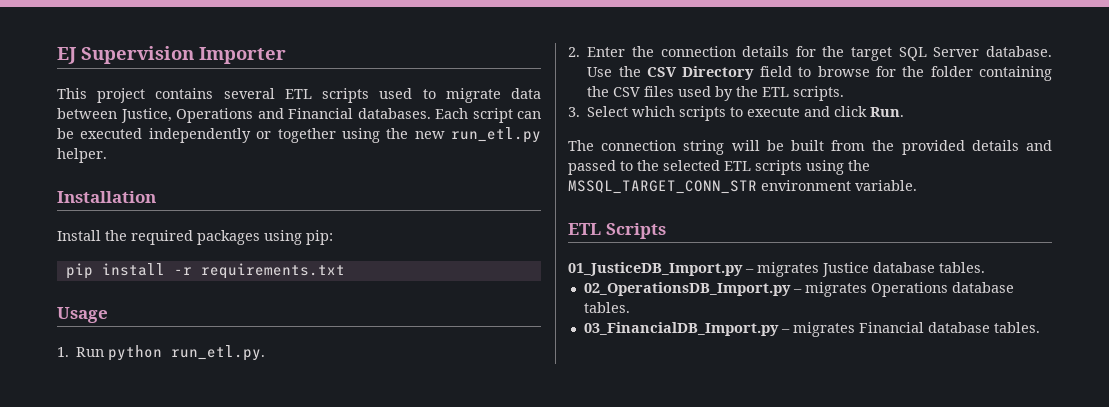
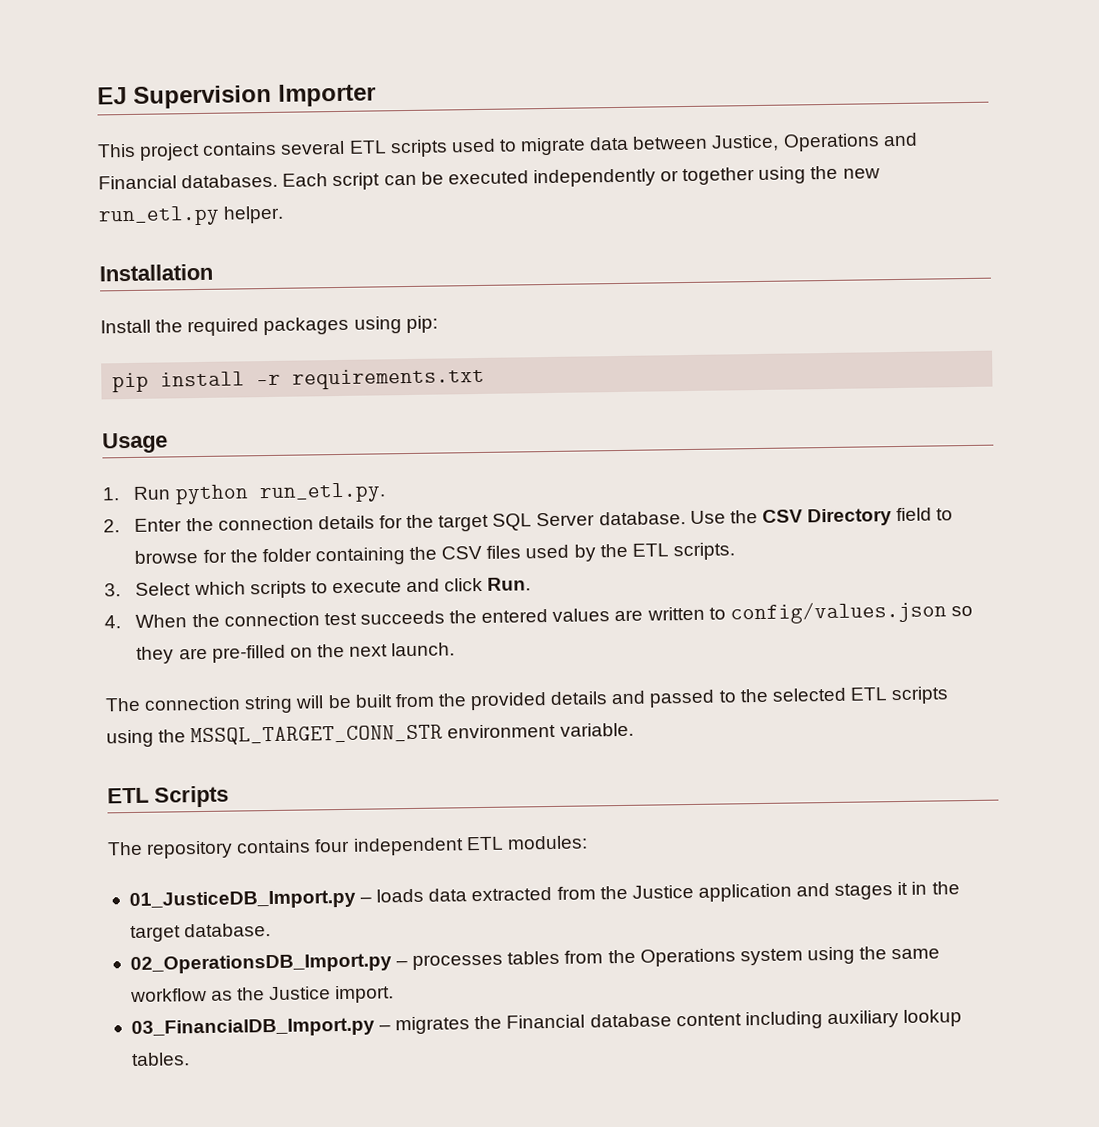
(905, 112) none -> [104,600,973,629] [136,642,456,664] // 4. When the connection test succeeds the entered values are written to config/values.json so they are pre-filled on the next launch.
[568,262,985,277] [583,282,1014,297] [583,302,630,313] 01_JusticeDB_Import.py – migrates Justice database tables. // 02_OperationsDB_Import.py – migrates Operations database tables. -> [107,835,588,859] [128,881,960,911] [129,923,272,943] [129,946,941,975] [129,985,395,1004] The repository contains four independent ETL modules: // 01_JusticeDB_Import.py – loads data extracted from the Justice application and stages it in the target database. // 02_OperationsDB_Import.py – processes tables from the Operations system using the same workflow as the Justice import.
(855, 329) none -> [474,1015,503,1030] the
(990, 327) none -> [675,1009,963,1030] content including auxiliary lookup

